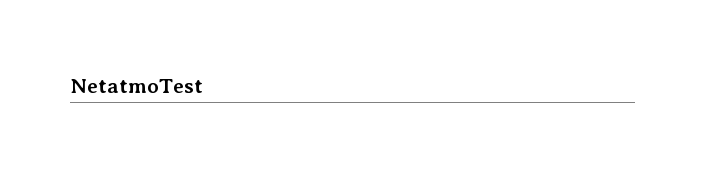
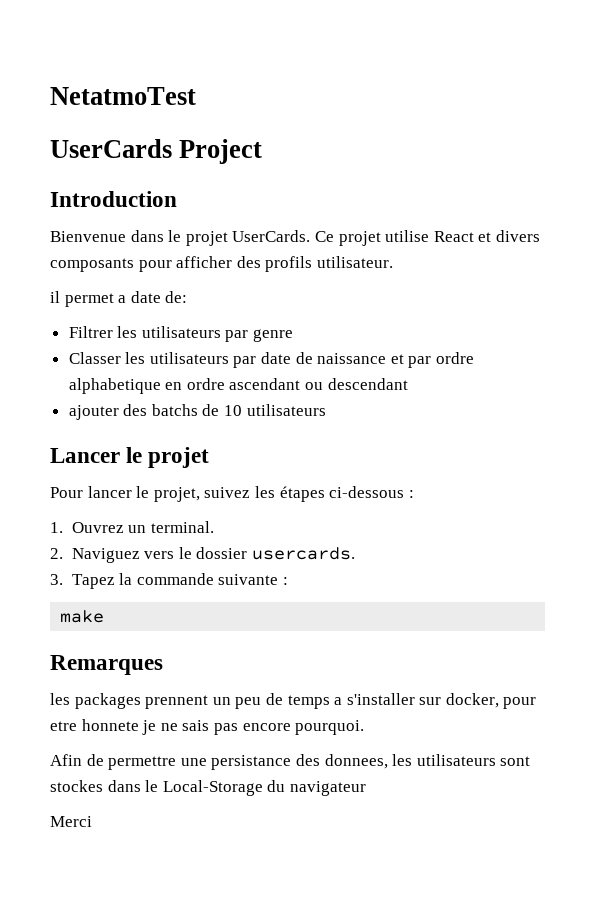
(203, 86) none -> [50,139,263,164] [50,191,177,207] [50,230,540,246] [50,256,393,272] [50,291,188,307] [68,326,294,342] [68,352,475,368] [68,378,408,394] [68,404,326,420] [50,447,210,468] [50,486,414,502] [50,521,214,533] [50,547,355,563] [50,573,288,589] [60,610,105,623] [50,655,163,675] [50,693,537,709] [50,719,365,735] [50,754,531,770] [50,780,366,796] [50,816,92,827] // UserCards Project // Introduction // Bienvenue dans le projet UserCards. Ce projet utilise React et divers composants pour afficher des profils utilisateur. // il permet a date de: // Filtrer les utilisateurs par genre // Classer les utilisateurs par date de naissance et par ordre alphabetique en ordre ascendant ou descendant // ajouter des batchs de 10 utilisateurs // Lancer le projet // Pour lancer le projet, suivez les étapes ci-dessous : // 1. Ouvrez un terminal. // 2. Naviguez vers le dossier usercards. // 3. Tapez la commande suivante : // make // Remarques // les packages prennent un peu de temps a s'installer sur docker, pour etre honnete je ne sais pas encore pourquoi. // Afin de permettre une persistance des donnees, les utilisateurs sont stockes dans le Local-Storage du navigateur // Merci

